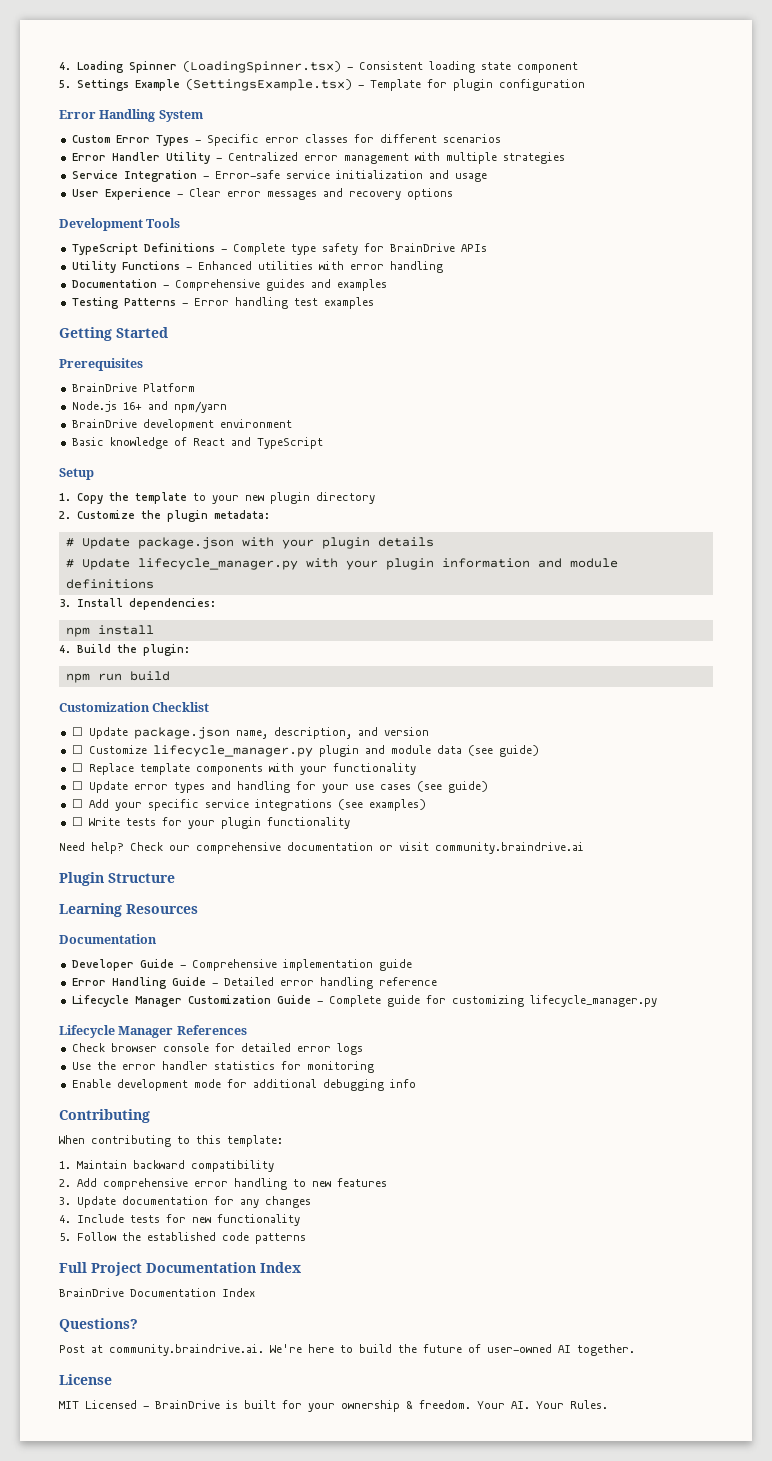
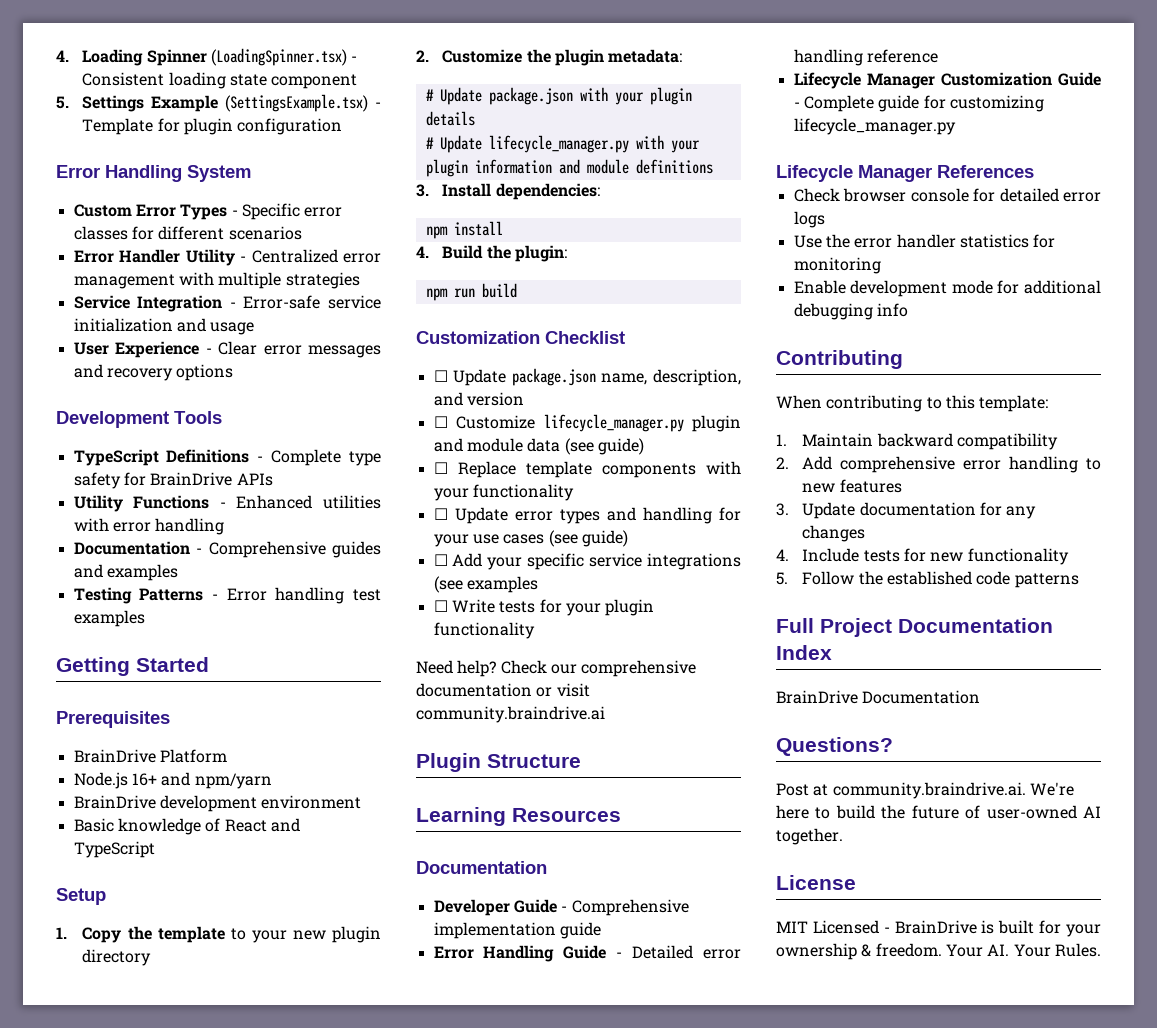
[368,799,426,811] examples) -> [466,576,538,593] examples
[222,1288,255,1297] Index -> (981, 697) none

